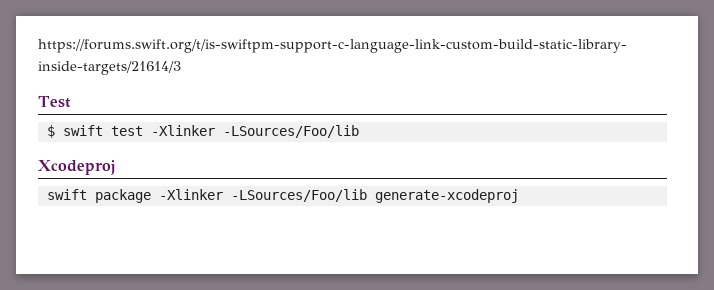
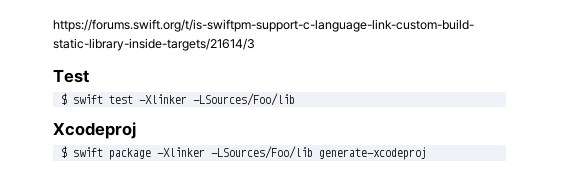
(115, 167) none -> [60,146,67,158] $

